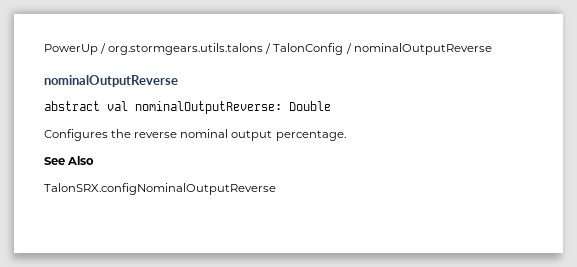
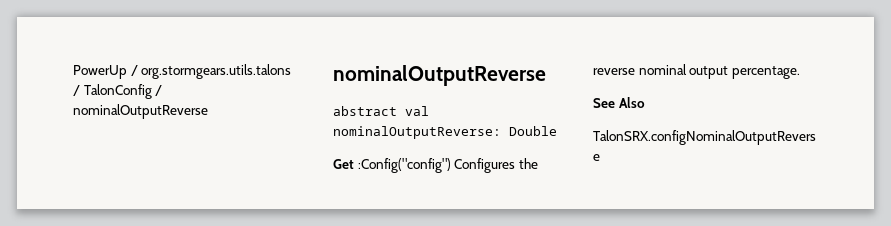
(331, 106) none -> [333,158,451,173] Get :Config("config")

